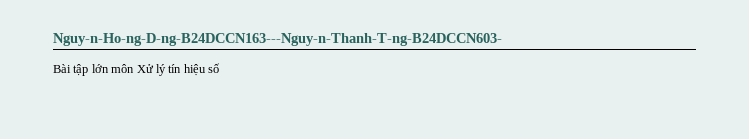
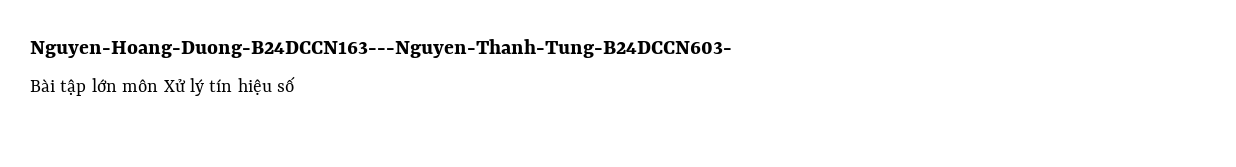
[53,33,502,46] Nguy-n-Ho-ng-D-ng-B24DCCN163---Nguy-n-Thanh-T-ng-B24DCCN603- -> [30,39,732,58] Nguyen-Hoang-Duong-B24DCCN163---Nguyen-Thanh-Tung-B24DCCN603-

